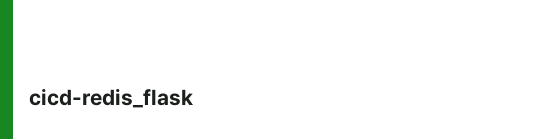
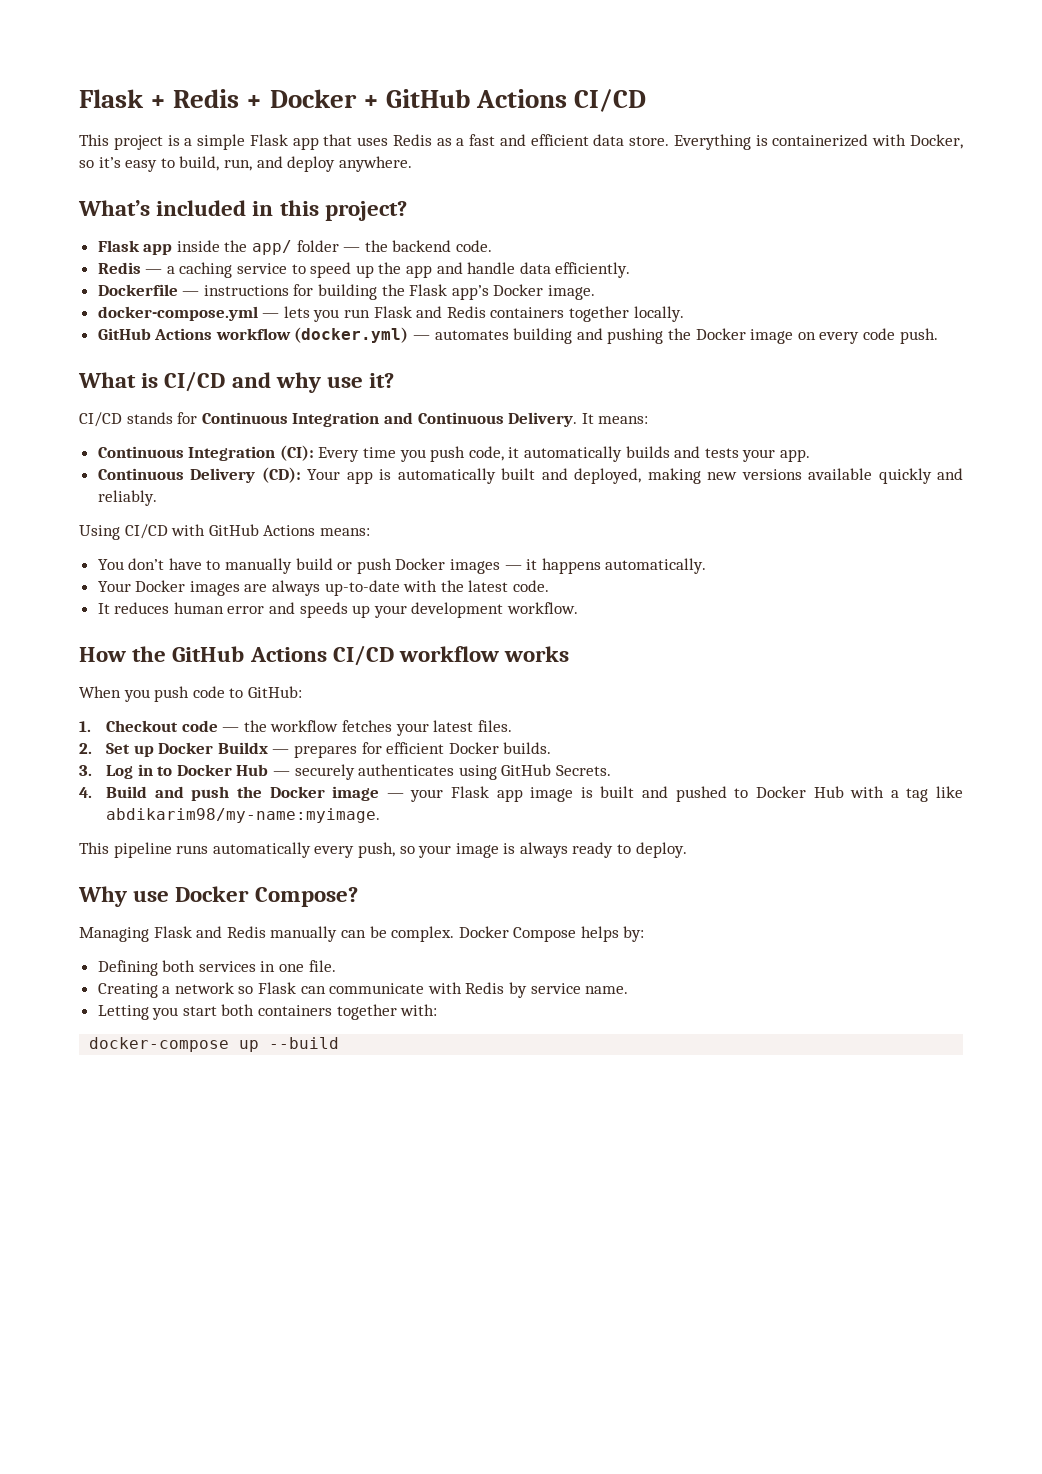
[29,88,193,108] cicd-redis_flask -> [79,89,647,112] [79,134,963,150] [79,156,412,172] [78,200,407,221] [97,240,493,255] [97,262,631,278] [97,284,596,300] [97,306,684,322] [97,327,938,344] [78,371,395,393] [79,412,649,427] [97,445,810,462] [97,467,964,484] [97,490,157,506] [79,524,370,540] [97,558,707,574] [97,580,550,596] [97,602,579,618] [79,645,570,666] [79,686,302,702] [79,720,512,736] [79,742,552,758] [79,764,611,780] [79,786,963,802] [106,808,381,823] [79,842,687,858] [78,886,358,907] [79,926,645,942] [97,960,336,976] [97,982,629,998] [97,1004,438,1020] [89,1037,340,1052] Flask + Redis + Docker + GitHub Actions CI/CD // This project is a simple Flask app that uses Redis as a fast and efficient data store. Everything is containerized with Docker, so it’s easy to build, run, and deploy anywhere. // What’s included in this project? // Flask app inside the app/ folder — the backend code. // Redis — a caching service to speed up the app and handle data efficiently. // Dockerfile — instructions for building the Flask app’s Docker image. // docker-compose.yml — lets you run Flask and Redis containers together locally. // GitHub Actions workflow (docker.yml) — automates building and pushing the Docker image on every code push. // What is CI/CD and why use it? // CI/CD stands for Continuous Integration and Continuous Delivery. It means: // Continuous Integration (CI): Every time you push code, it automatically builds and tests your app. // Continuous Delivery (CD): Your app is automatically built and deployed, making new versions available quickly and reliably. // Using CI/CD with GitHub Actions means: // You don’t have to manually build or push Docker images — it happens automatically. // Your Docker images are always up-to-date with the latest code. // It reduces human error and speeds up your development workflow. // How the GitHub Actions CI/CD workflow works // When you push code to GitHub: // 1. Checkout code — the workflow fetches your latest files. // 2. Set up Docker Buildx — prepares for efficient Docker builds. // 3. Log in to Docker Hub — securely authenticates using GitHub Secrets. // 4. Build and push the Docker image — your Flask app image is built and pushed to Docker Hub with a tag like abdikarim98/my-name:myimage. // This pipeline runs automatically every push, so your image is always ready to deploy. // Why use Docker Compose? // Managing Flask and Redis manually can be complex. Docker Compose helps by: // Defining both services in one file. // Creating a network so Flask can communicate with Redis by service name. // Letting you start both containers together with: // docker-compose up --build

